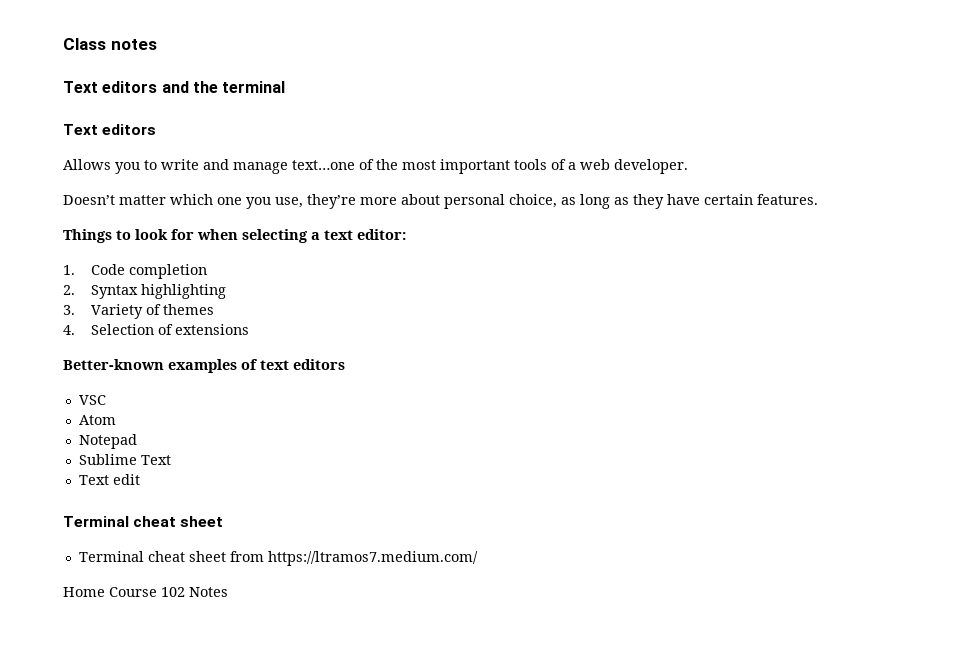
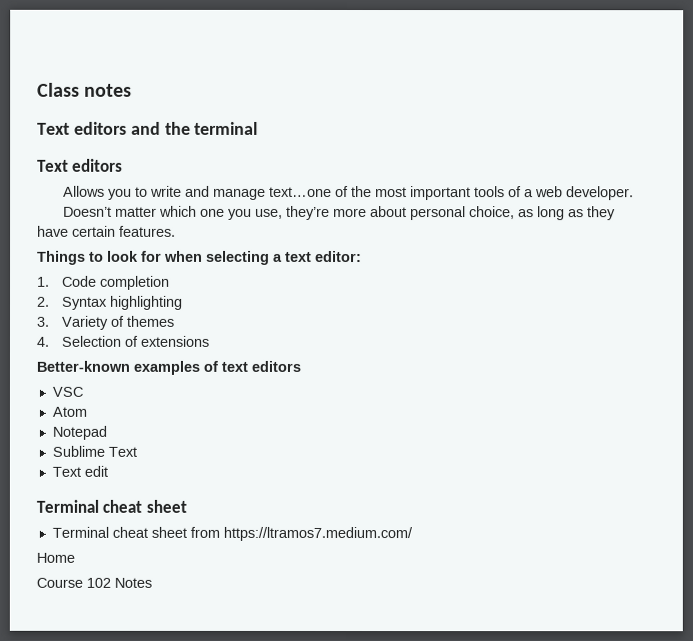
(105, 592) none -> (75, 557) //

